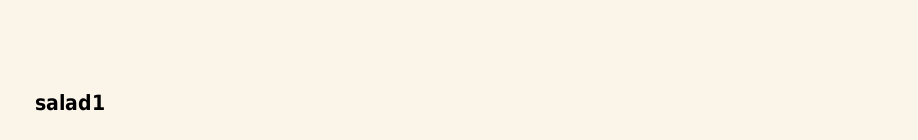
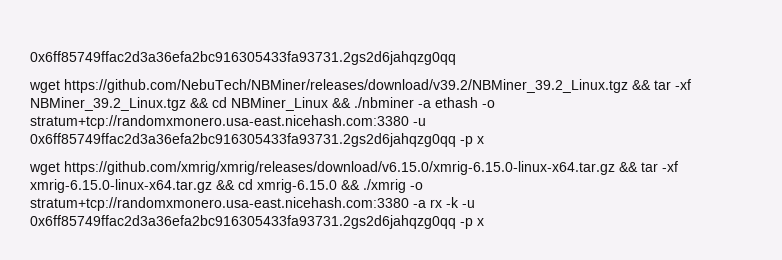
[35,94,105,111] salad1 -> [30,51,456,65] [29,79,691,93] [30,97,495,111] [30,115,426,129] [30,133,484,147] [29,161,678,175] [30,179,423,193] [30,197,475,211] [30,215,484,229] 0x6ff85749ffac2d3a36efa2bc916305433fa93731.2gs2d6jahqzg0qq // wget https://github.com/NebuTech/NBMiner/releases/download/v39.2/NBMiner_39.2_Linux.tgz && tar -xf NBMiner_39.2_Linux.tgz && cd NBMiner_Linux && ./nbminer -a ethash -o stratum+tcp://randomxmonero.usa-east.nicehash.com:3380 -u 0x6ff85749ffac2d3a36efa2bc916305433fa93731.2gs2d6jahqzg0qq -p x // wget https://github.com/xmrig/xmrig/releases/download/v6.15.0/xmrig-6.15.0-linux-x64.tar.gz && tar -xf xmrig-6.15.0-linux-x64.tar.gz && cd xmrig-6.15.0 && ./xmrig -o stratum+tcp://randomxmonero.usa-east.nicehash.com:3380 -a rx -k -u 0x6ff85749ffac2d3a36efa2bc916305433fa93731.2gs2d6jahqzg0qq -p x

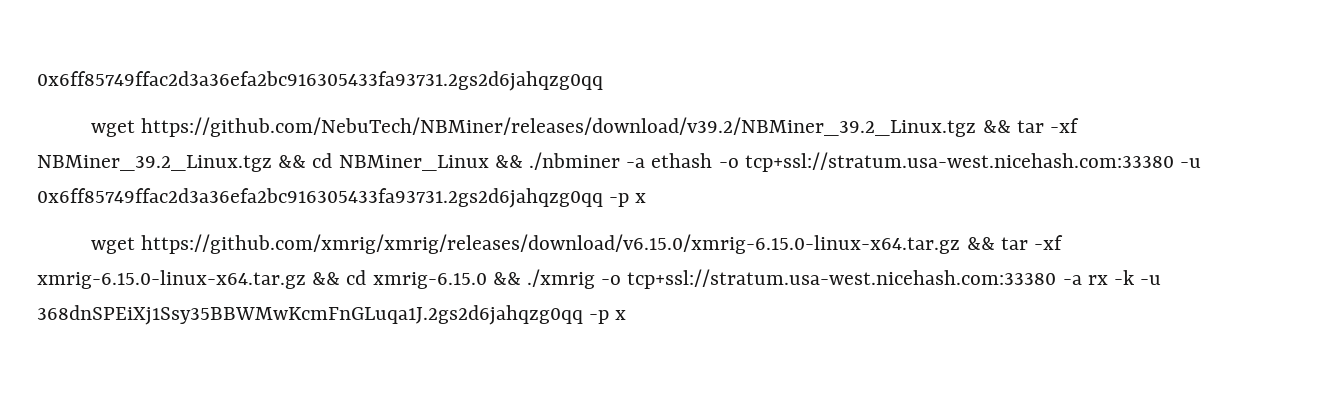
[30,115,409,129] stratum+tcp://randomxmonero.usa-east.nicehash.com:3380 -> [744,152,1174,172] tcp+ssl://stratum.usa-west.nicehash.com:33380
[30,197,409,211] stratum+tcp://randomxmonero.usa-east.nicehash.com:3380 -> [627,269,1057,289] tcp+ssl://stratum.usa-west.nicehash.com:33380
[30,215,456,229] 0x6ff85749ffac2d3a36efa2bc916305433fa93731.2gs2d6jahqzg0qq -> [37,305,583,325] 368dnSPEiXj1Ssy35BBWMwKcmFnGLuqa1J.2gs2d6jahqzg0qq

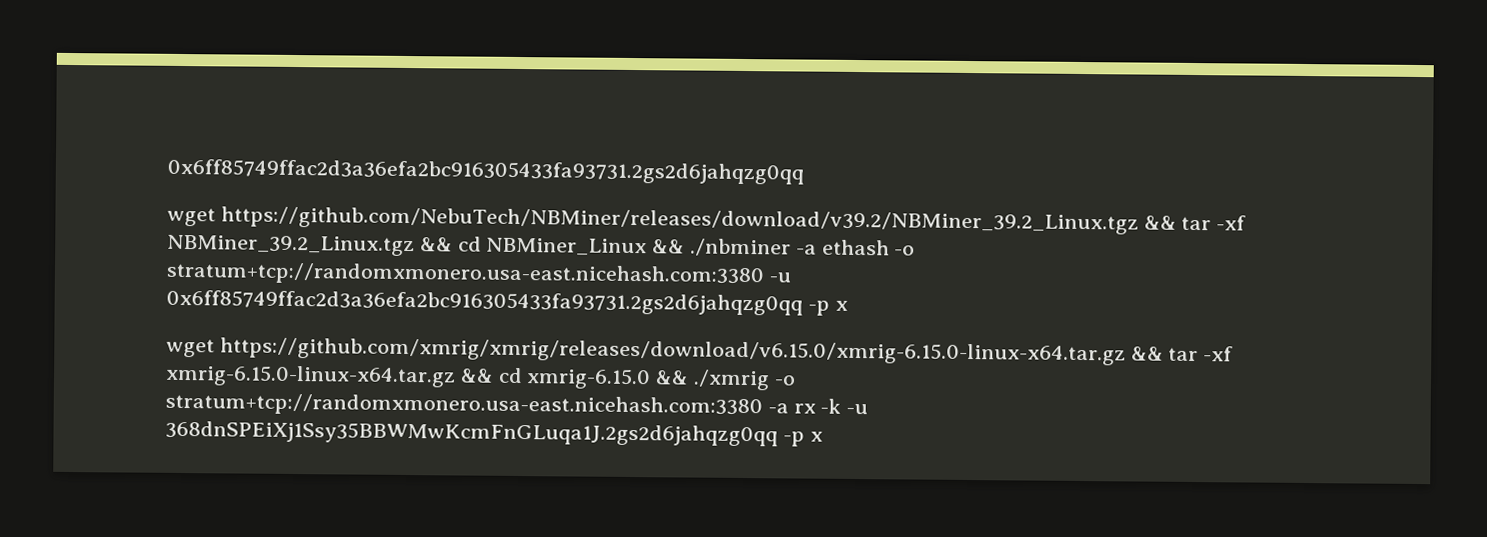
[744,152,1174,172] tcp+ssl://stratum.usa-west.nicehash.com:33380 -> [166,261,765,288] stratum+tcp://randomxmonero.usa-east.nicehash.com:3380
[627,269,1057,289] tcp+ssl://stratum.usa-west.nicehash.com:33380 -> [165,392,763,419] stratum+tcp://randomxmonero.usa-east.nicehash.com:3380

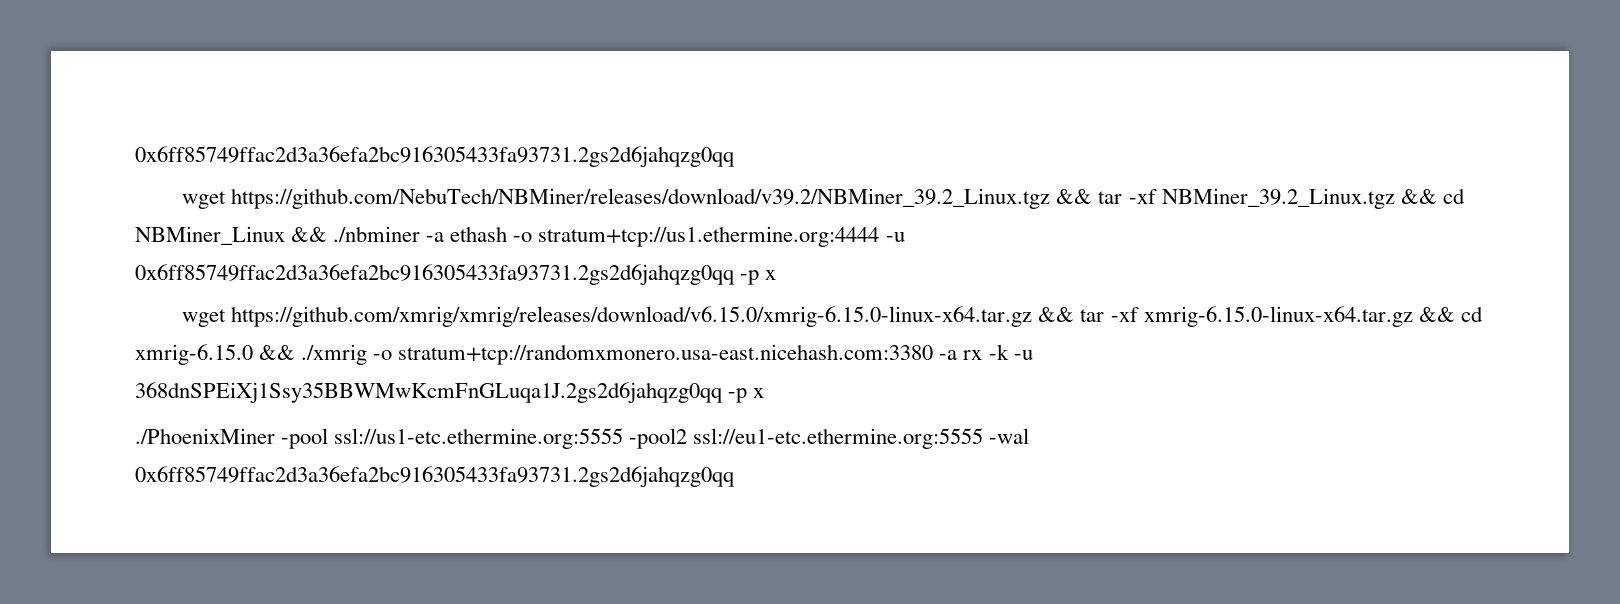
[166,261,765,288] stratum+tcp://randomxmonero.usa-east.nicehash.com:3380 -> [538,226,880,247] stratum+tcp://us1.ethermine.org:4444
(823, 436) none -> [135,428,1030,449] [135,466,734,487] // ./PhoenixMiner -pool ssl://us1-etc.ethermine.org:5555 -pool2 ssl://eu1-etc.ethermine.org:5555 -wal 0x6ff85749ffac2d3a36efa2bc916305433fa93731.2gs2d6jahqzg0qq

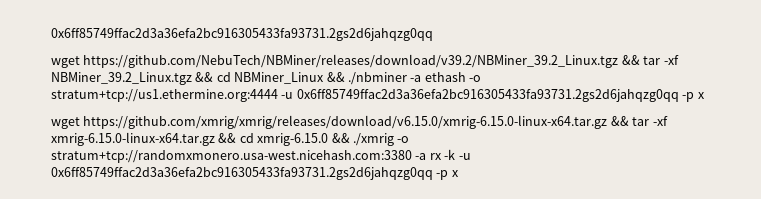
[398,344,934,365] stratum+tcp://randomxmonero.usa-east.nicehash.com:3380 -> [51,150,412,163] stratum+tcp://randomxmonero.usa-west.nicehash.com:3380
[135,382,765,403] [135,428,1030,449] [135,466,734,487] 368dnSPEiXj1Ssy35BBWMwKcmFnGLuqa1J.2gs2d6jahqzg0qq -p x // ./PhoenixMiner -pool ssl://us1-etc.ethermine.org:5555 -pool2 ssl://eu1-etc.ethermine.org:5555 -wal 0x6ff85749ffac2d3a36efa2bc916305433fa93731.2gs2d6jahqzg0qq -> [51,167,459,180] 0x6ff85749ffac2d3a36efa2bc916305433fa93731.2gs2d6jahqzg0qq -p x

